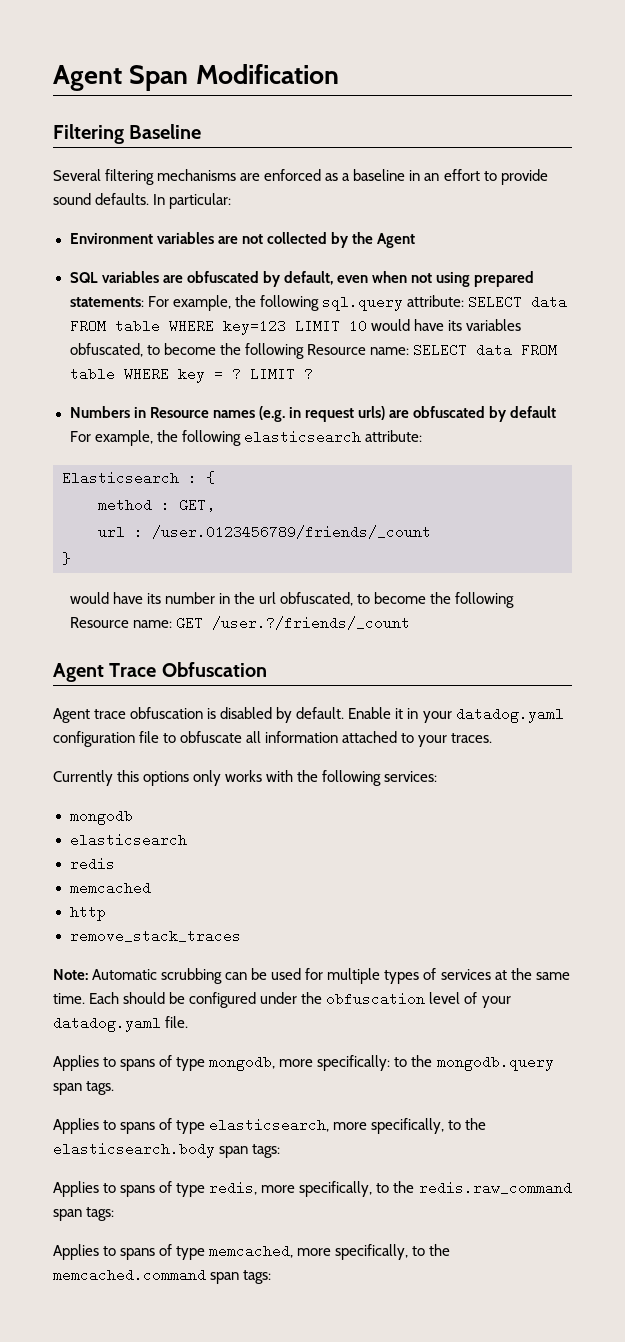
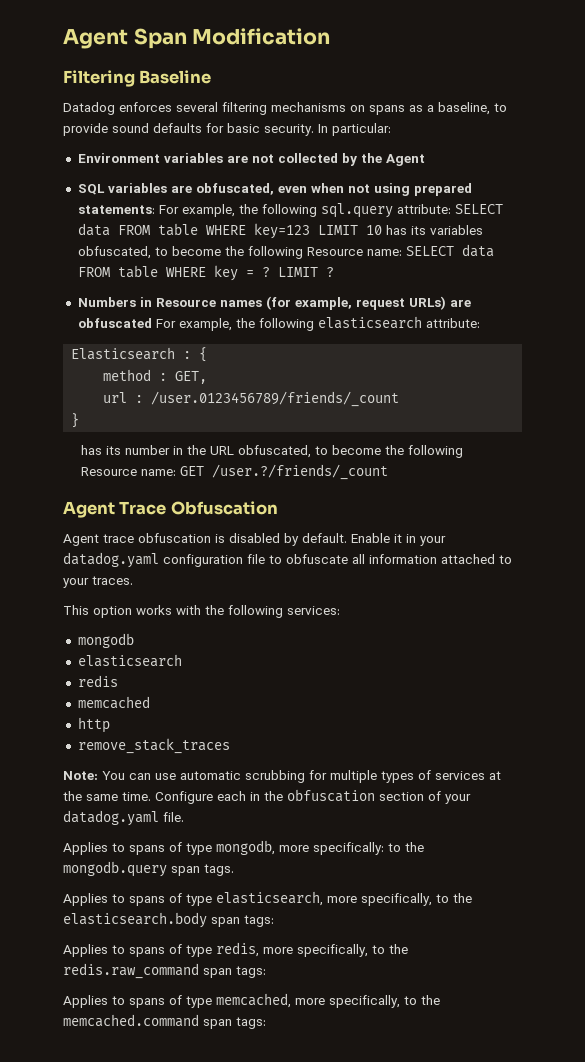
[53,169,548,185] [53,193,150,205] Several filtering mechanisms are enforced as a baseline in an effort to provide sound defaults. -> [63,102,507,115] [63,123,314,136] Datadog enforces several filtering mechanisms on spans as a baseline, to provide sound defaults for basic security.
[186,271,333,287] obfuscated by default, -> [195,183,274,195] obfuscated,
[370,319,444,331] would have -> [385,225,407,235] has
[258,406,557,422] (e.g. in request urls) are obfuscated by default -> [265,296,471,310] [77,318,152,328] (for example, request URLs) are obfuscated
[69,592,143,604] would have -> [80,445,102,455] has
[258,592,276,604] url -> [209,446,234,455] URL
[53,770,222,786] Currently this options only -> [63,605,132,618] This option
[92,968,302,984] Automatic scrubbing can be used -> [102,770,305,783] You can use automatic scrubbing
[89,992,298,1008] Each should be configured under -> [155,791,260,804] Configure each in
[429,992,461,1004] level -> [379,792,424,801] section

